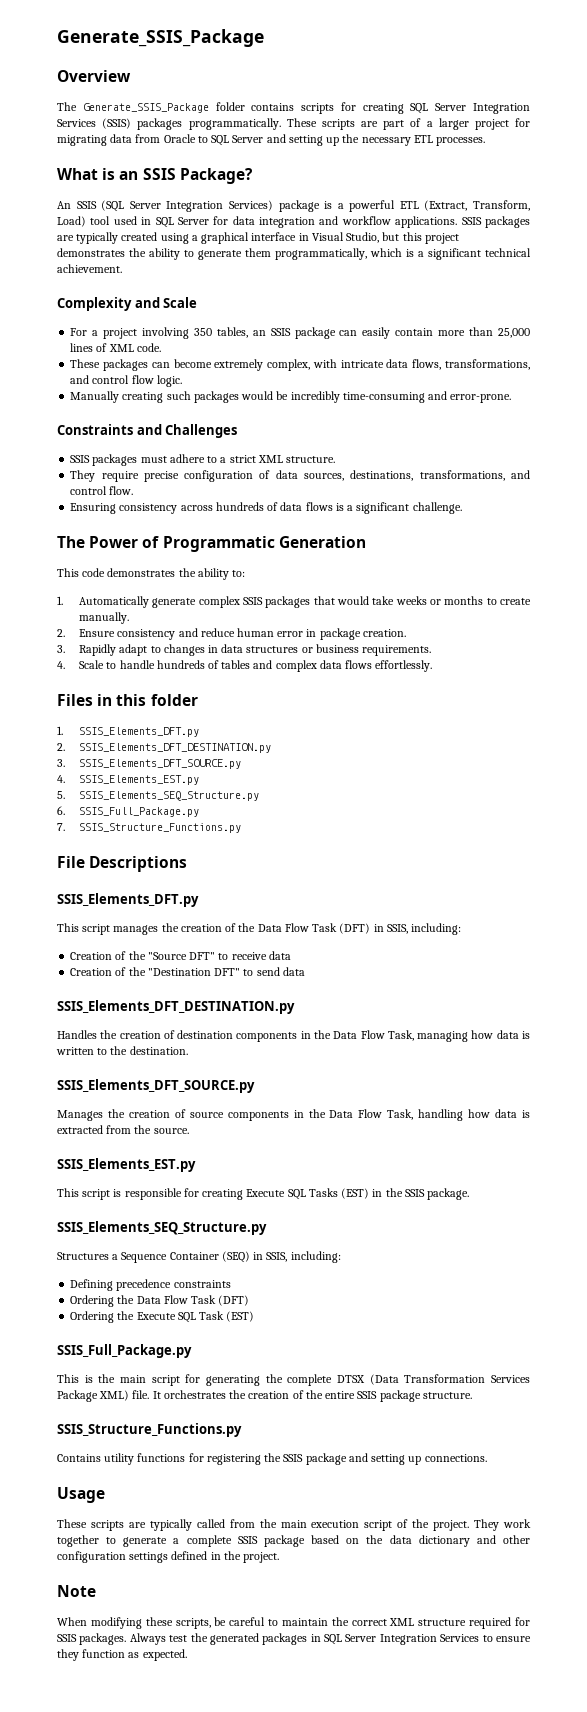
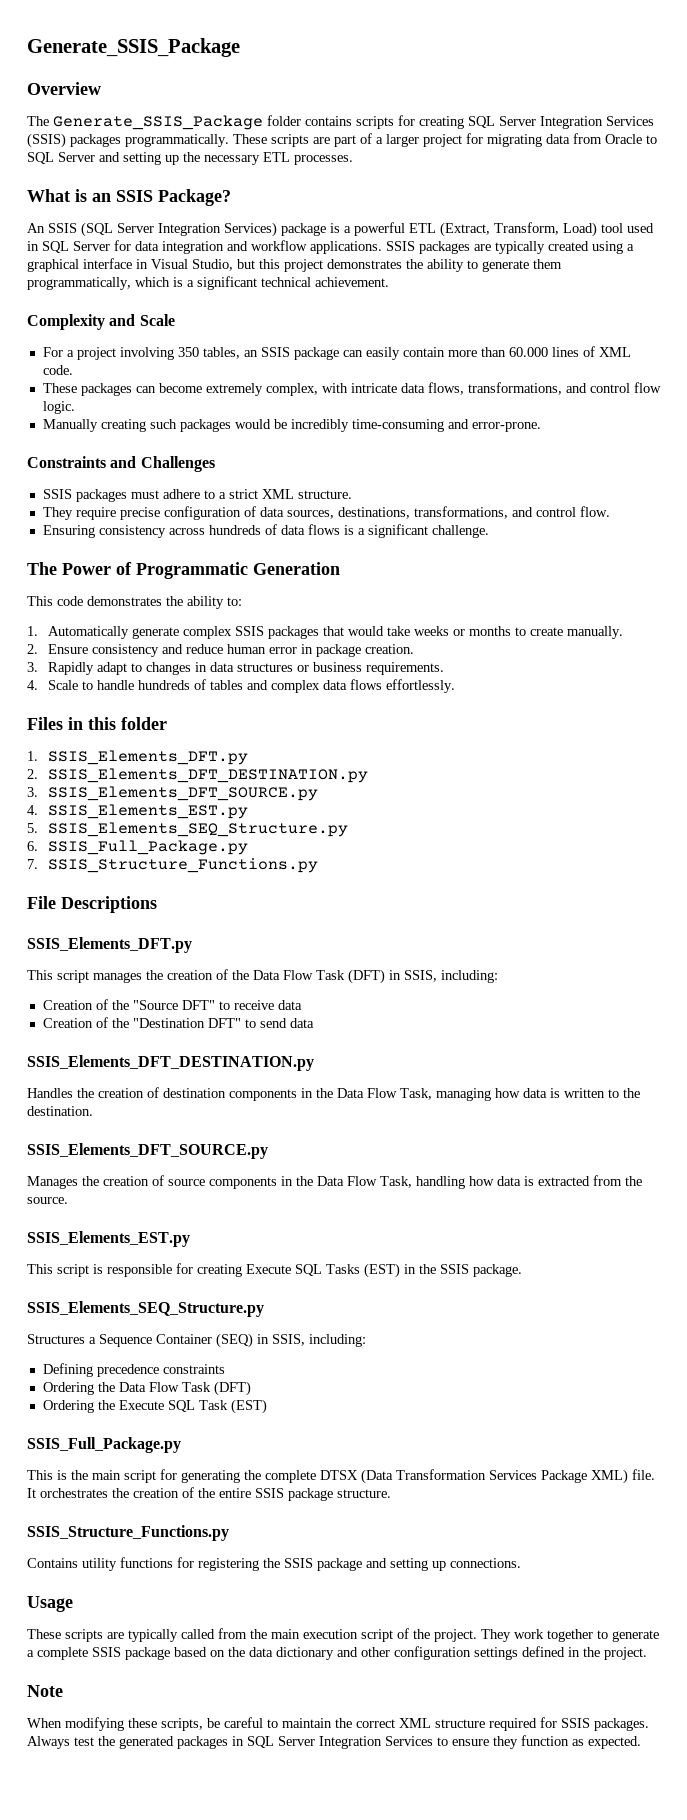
[497,328,530,338] 25,000 -> [508,347,548,357] 60.000

